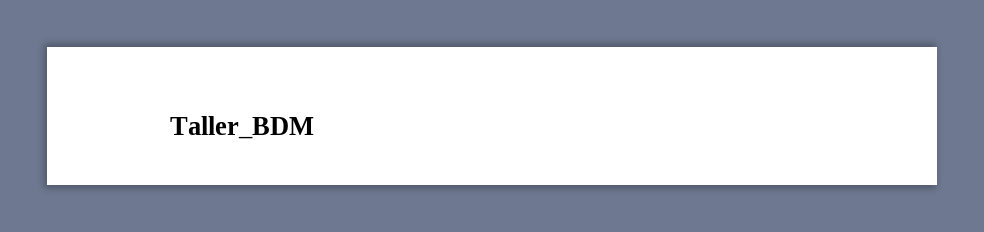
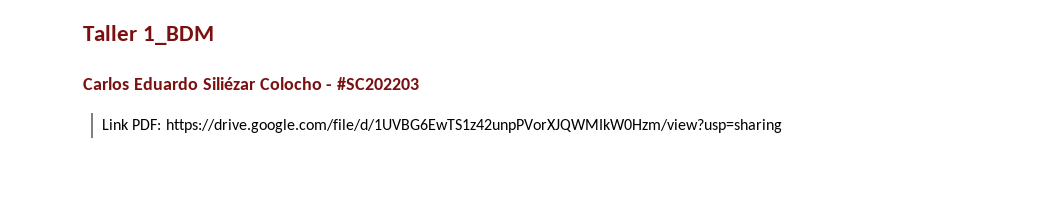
[170,116,314,139] Taller_BDM -> [83,25,215,45] [83,77,420,90] [102,119,782,133] Taller 1_BDM // Carlos Eduardo Siliézar Colocho - #SC202203 // Link PDF: https://drive.google.com/file/d/1UVBG6EwTS1z42unpPVorXJQWMIkW0Hzm/view?usp=sharing

